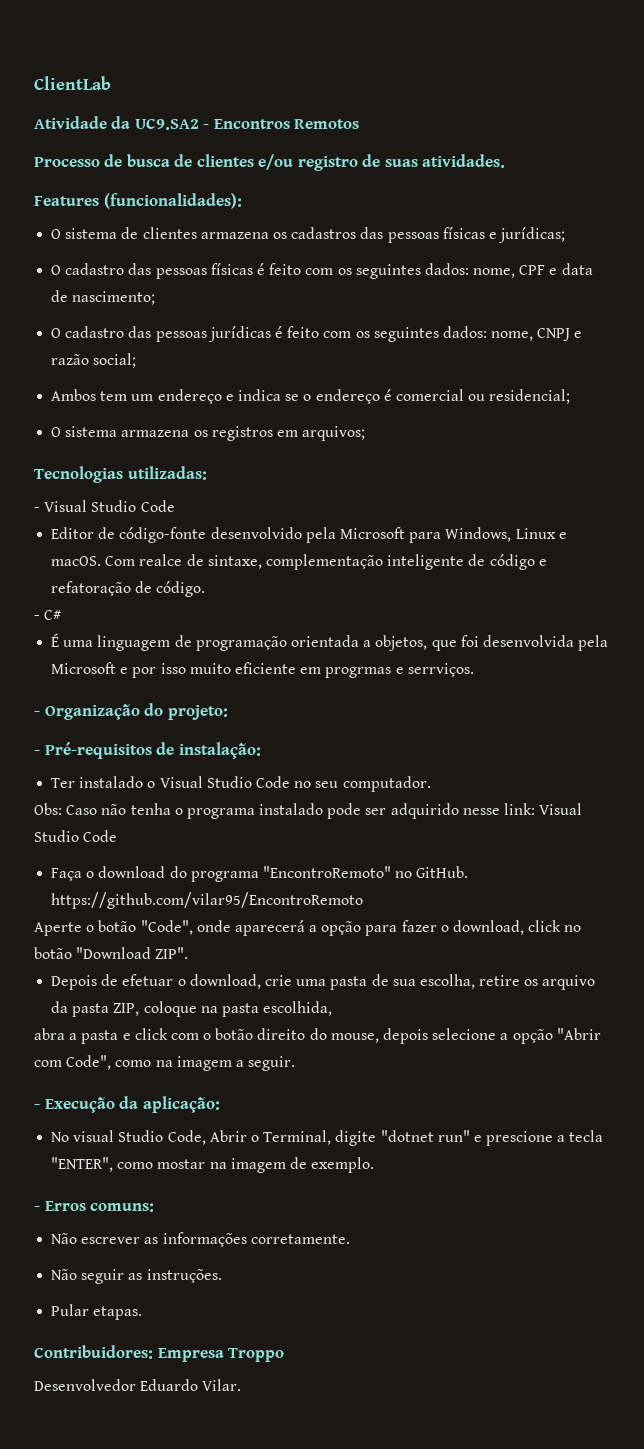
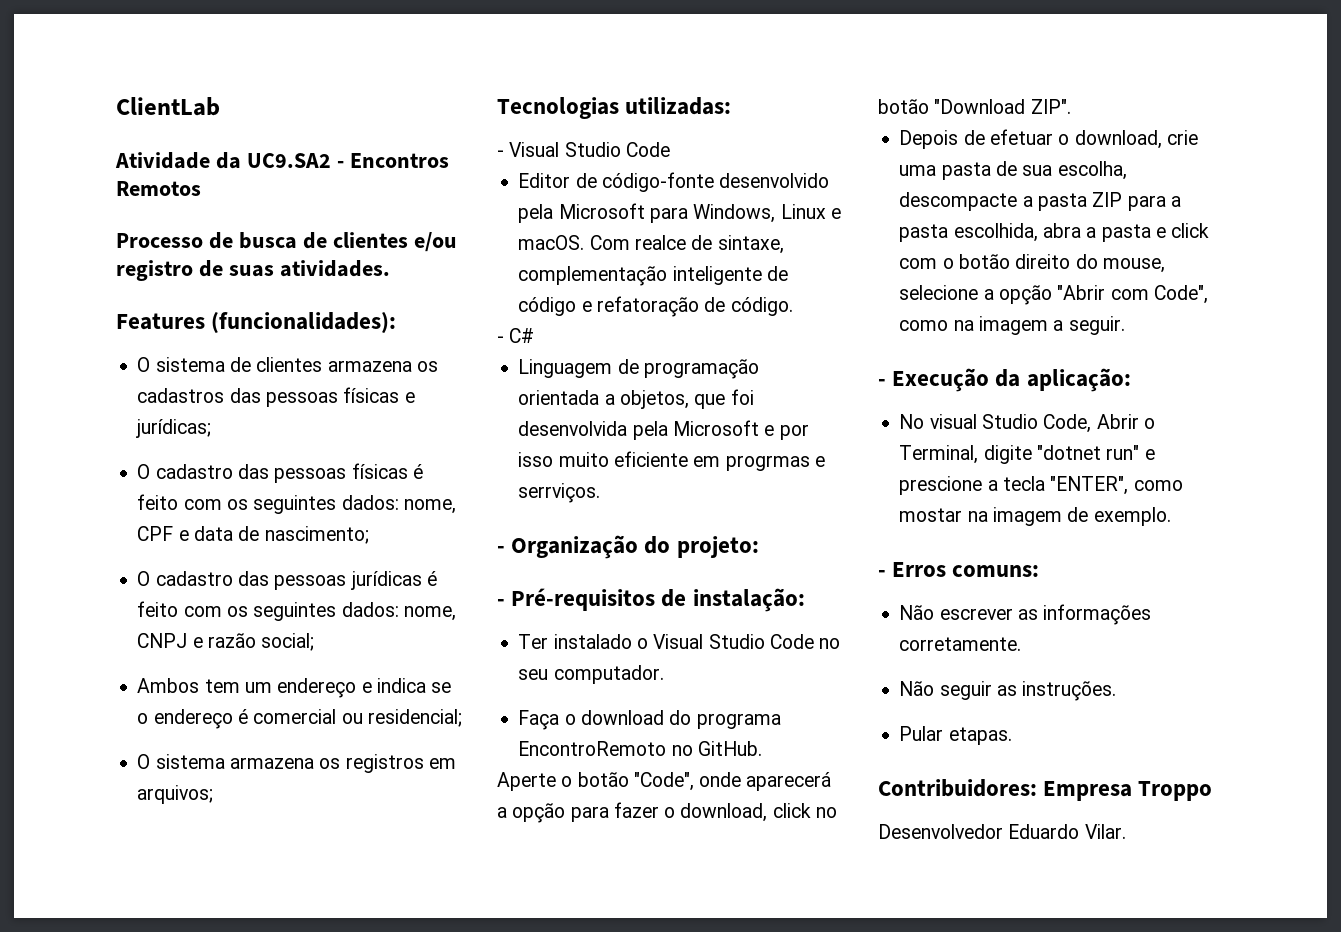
[51,633,171,651] É uma linguagem -> [518,359,613,378] Linguagem
[34,803,583,819] [34,830,118,842] // Obs: Caso não tenha o programa instalado pode ser adquirido nesse link: Visual Studio Code -> (664, 674) none
[262,866,391,878] "EncontroRemoto" -> [518,741,667,756] EncontroRemoto
[51,892,364,909] https://github.com/vilar95/EncontroRemoto -> (762, 748) none
[479,975,596,990] [51,1001,218,1017] retire os arquivo da pasta ZIP, coloque na -> [899,192,1181,211] descompacte a pasta ZIP para a
(333, 1008) // -> (1038, 232) none
[383,1028,429,1044] depois -> (1165, 265) none

